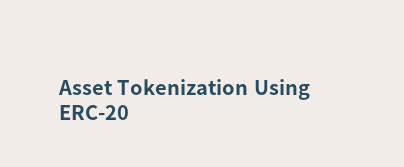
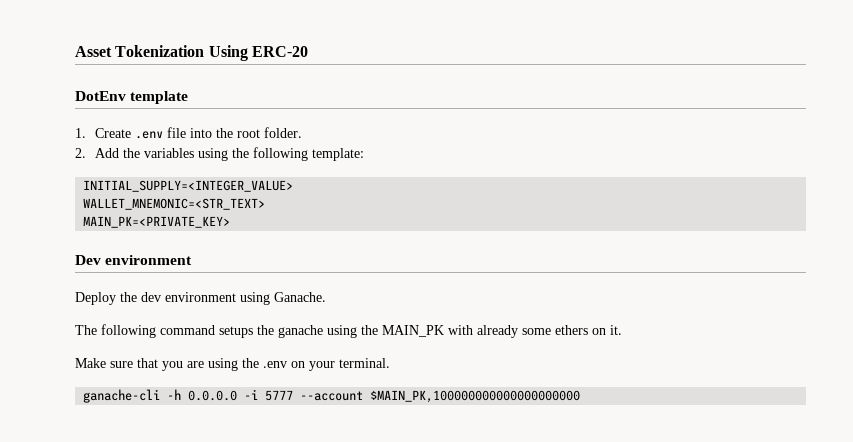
(129, 112) none -> [75,91,189,104] [75,127,303,139] [75,147,365,161] [83,180,294,192] [83,198,266,210] [83,216,231,228] [75,255,193,265] [75,292,326,305] [75,324,622,338] [75,358,390,371] [83,389,581,403] // DotEnv template // 1. Create .env file into the root folder. // 2. Add the variables using the following template: // INITIAL_SUPPLY=<INTEGER_VALUE> // WALLET_MNEMONIC=<STR_TEXT> // MAIN_PK=<PRIVATE_KEY> // Dev environment // Deploy the dev environment using Ganache. // The following command setups the ganache using the MAIN_PK with already some ethers on it. // Make sure that you are using the .env on your terminal. // ganache-cli -h 0.0.0.0 -i 5777 --account $MAIN_PK,100000000000000000000

